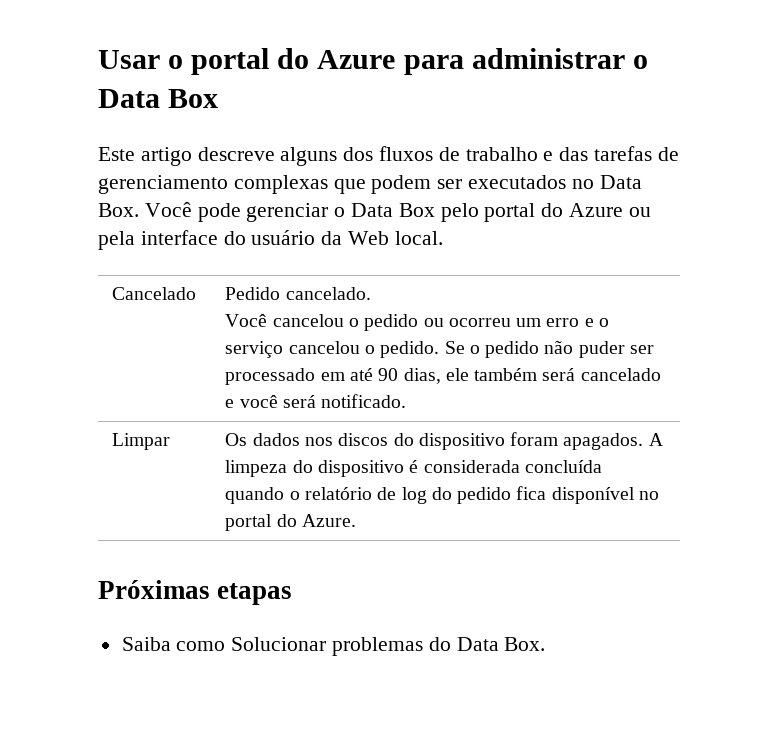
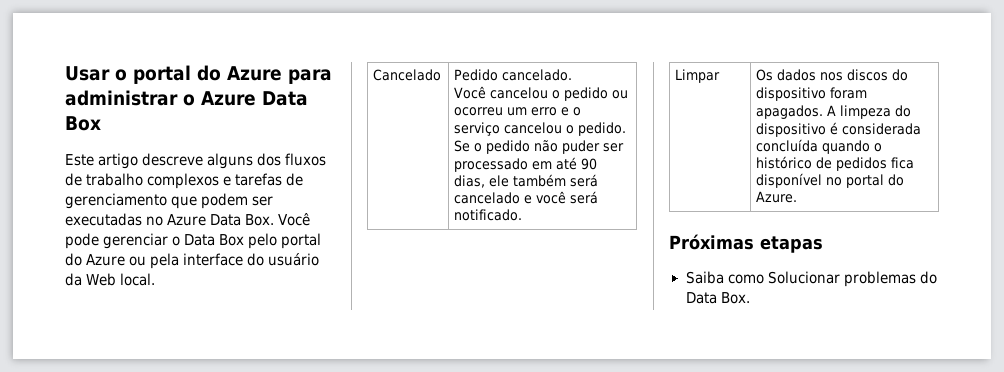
(648, 62) none -> [201,91,256,106] Azure
[543,147,589,161] e das -> [147,173,232,189] complexos e
[233,175,328,194] complexas -> (167, 201) none
[468,175,594,189] executados no -> [65,213,207,226] executadas no Azure
[304,487,512,504] relatório de log do pedido -> [756,156,888,171] histórico de pedidos

